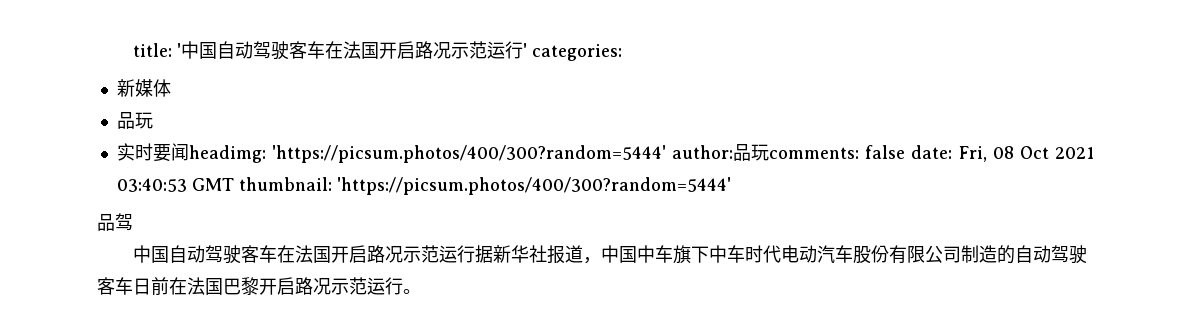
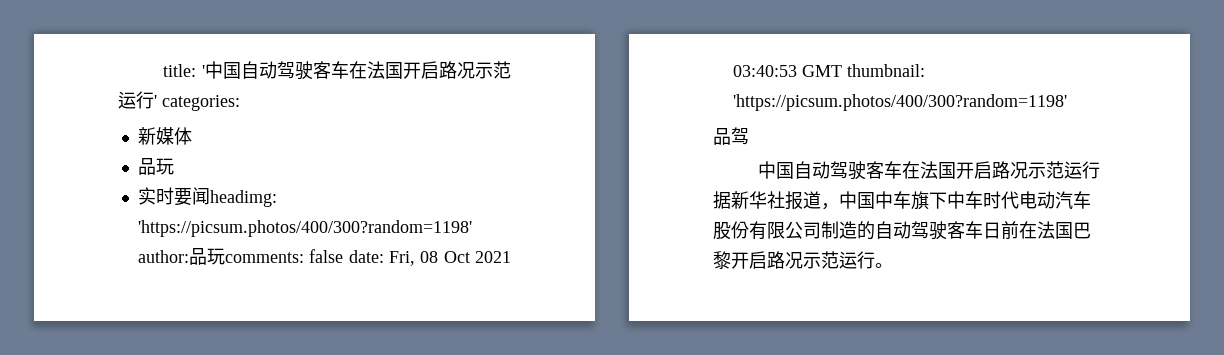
[271,145,666,163] 'https://picsum.photos/400/300?random=5444' -> [137,220,472,237] 'https://picsum.photos/400/300?random=1198'
[336,177,731,195] 'https://picsum.photos/400/300?random=5444' -> [732,94,1067,111] 'https://picsum.photos/400/300?random=1198'

